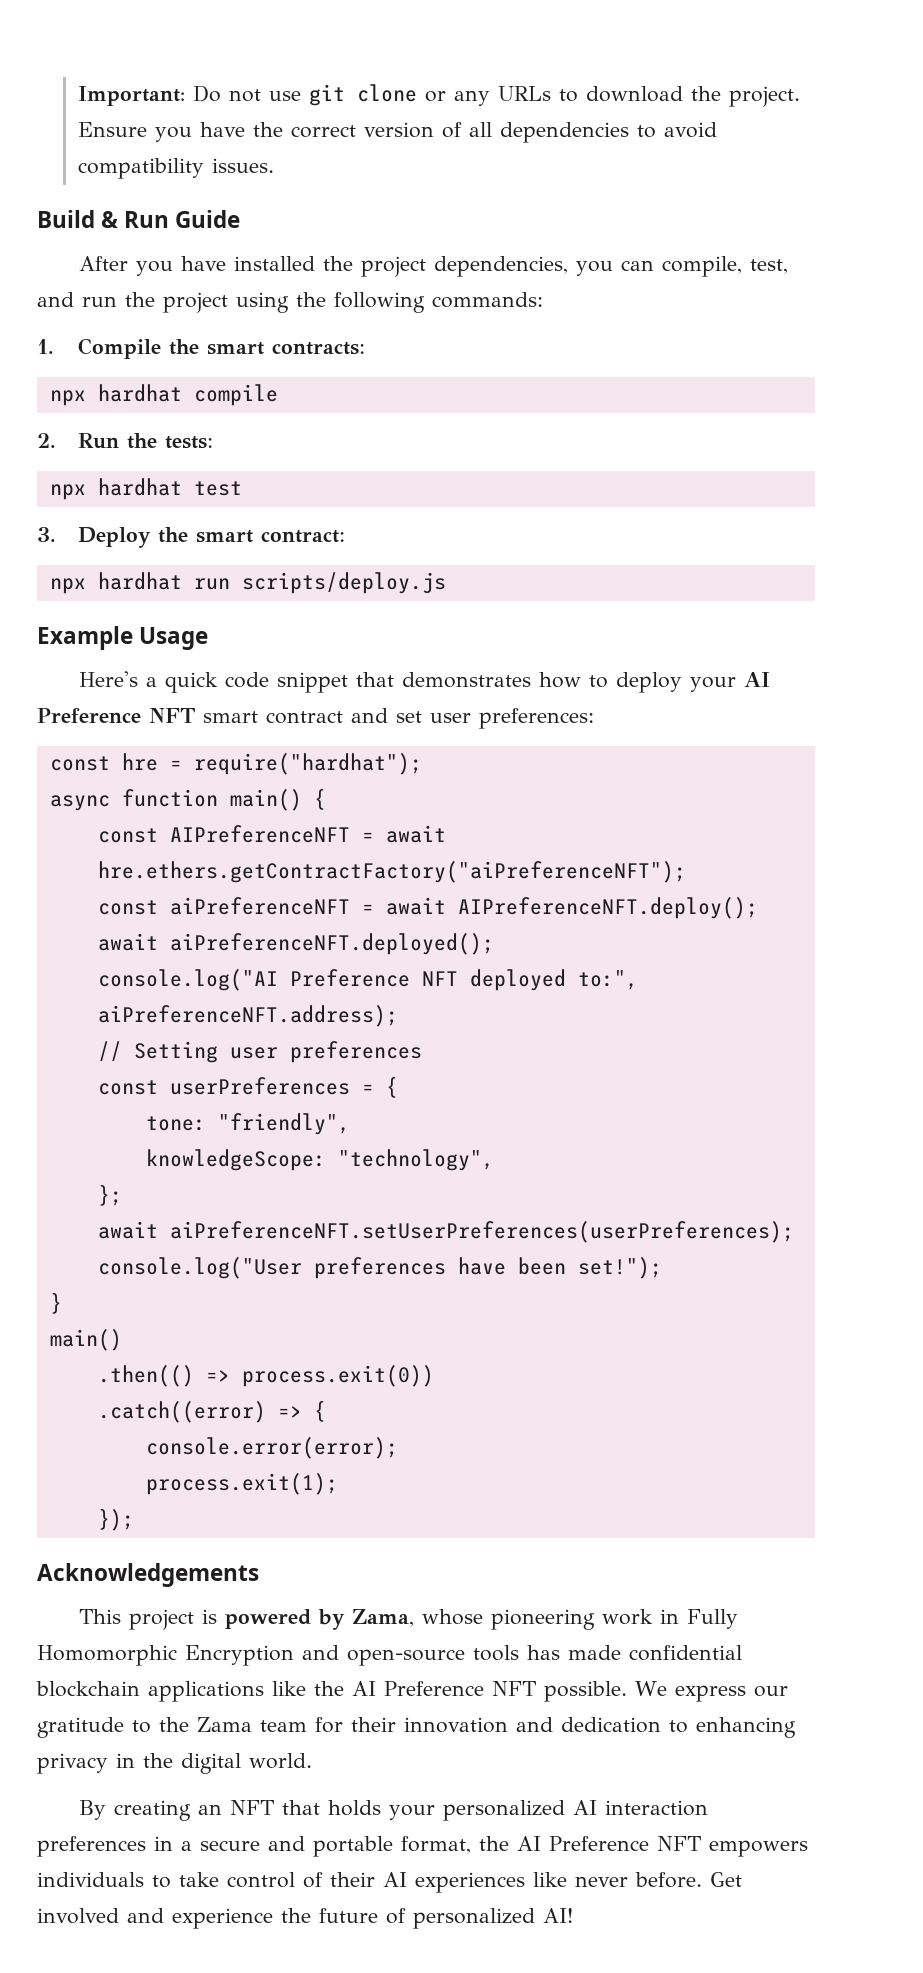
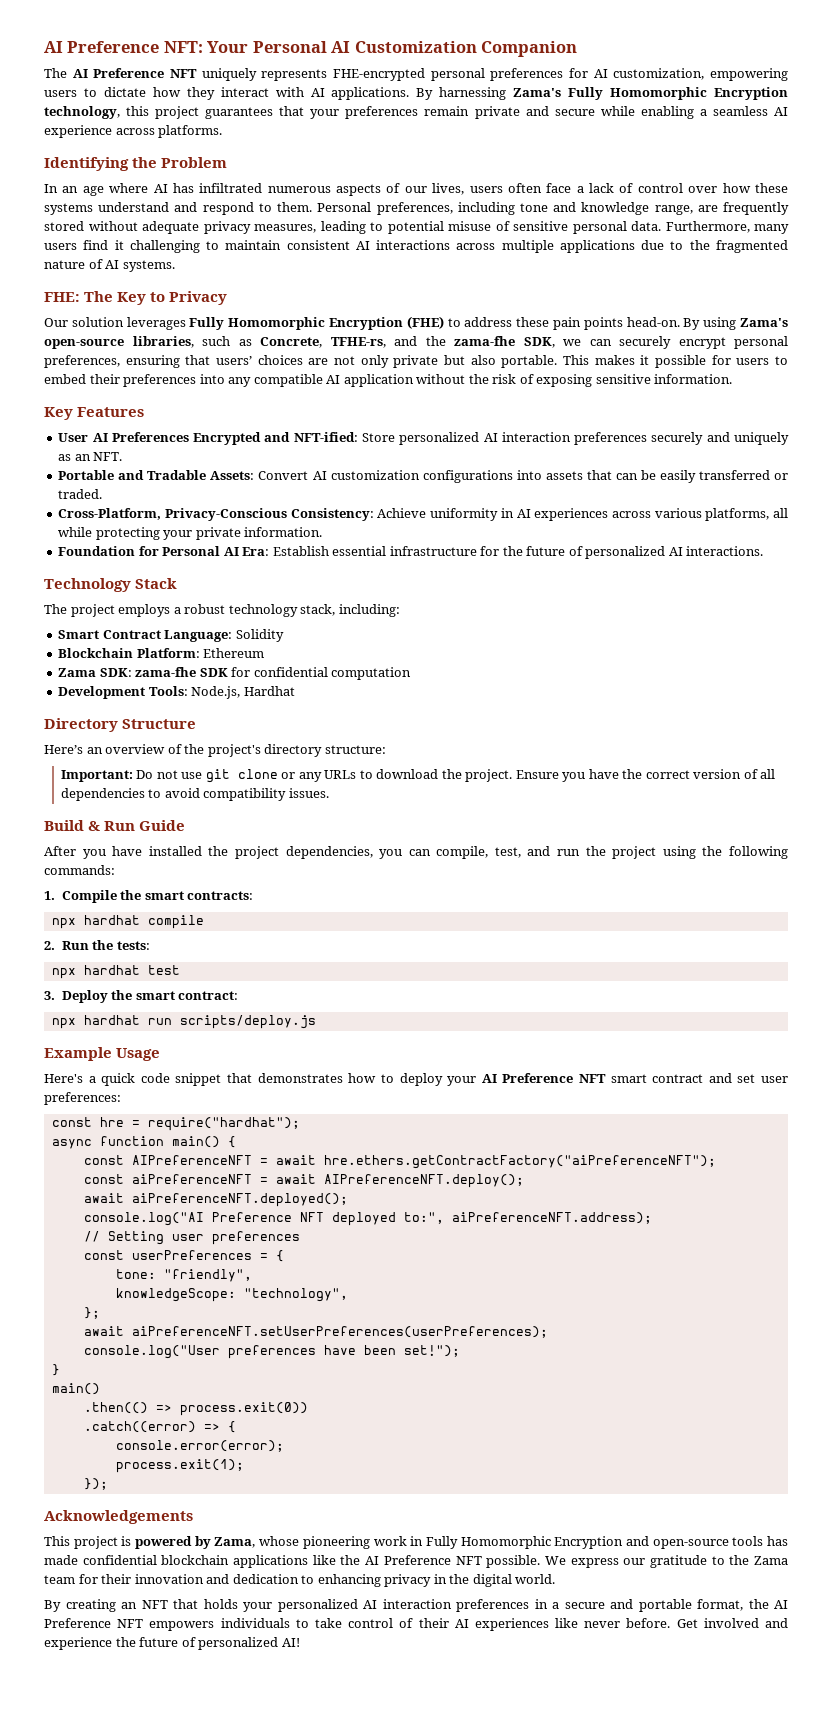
(77, 96) none -> [44,41,578,57] [44,68,788,81] [44,87,789,100] [44,106,789,119] [44,125,223,138] [44,157,228,171] [44,183,789,196] [44,202,789,215] [44,221,789,234] [44,240,788,253] [44,259,175,272] [44,291,228,305] [44,316,788,330] [44,336,788,349] [44,355,788,368] [44,374,733,387] [44,407,145,420] [58,432,789,445] [58,452,123,461] [58,470,788,483] [58,489,103,499] [58,508,789,521] [58,527,323,540] [58,546,764,559] [44,578,178,592] [44,604,400,617] [58,629,284,642] [58,648,265,658] [58,667,412,680] [58,686,295,699] [44,718,197,732] [44,744,386,757] AI Preference NFT: Your Personal AI Customization Companion // The AI Preference NFT uniquely represents FHE-encrypted personal preferences for AI customization, empowering users to dictate how they interact with AI applications. By harnessing Zama's Fully Homomorphic Encryption technology, this project guarantees that your preferences remain private and secure while enabling a seamless AI experience across platforms. // Identifying the Problem // In an age where AI has infiltrated numerous aspects of our lives, users often face a lack of control over how these systems understand and respond to them. Personal preferences, including tone and knowledge range, are frequently stored without adequate privacy measures, leading to potential misuse of sensitive personal data. Furthermore, many users find it challenging to maintain consistent AI interactions across multiple applications due to the fragmented nature of AI systems. // FHE: The Key to Privacy // Our solution leverages Fully Homomorphic Encryption (FHE) to address these pain points head-on. By using Zama's open-source libraries, such as Concrete, TFHE-rs, and the zama-fhe SDK, we can securely encrypt personal preferences, ensuring that users’ choices are not only private but also portable. This makes it possible for users to embed their preferences into any compatible AI application without the risk of exposing sensitive information. // Key Features // User AI Preferences Encrypted and NFT-ified: Store personalized AI interaction preferences securely and uniquely as an NFT. // Portable and Tradable Assets: Convert AI customization configurations into assets that can be easily transferred or traded. // Cross-Platform, Privacy-Conscious Consistency: Achieve uniformity in AI experiences across various platforms, all while protecting your private information. // Foundation for Personal AI Era: Establish essential infrastructure for the future of personalized AI interactions. // Technology Stack // The project employs a robust technology stack, including: // Smart Contract Language: Solidity // Blockchain Platform: Ethereum // Zama SDK: zama-fhe SDK for confidential computation // Development Tools: Node.js, Hardhat // Directory Structure // Here’s an overview of the project's directory structure: //

